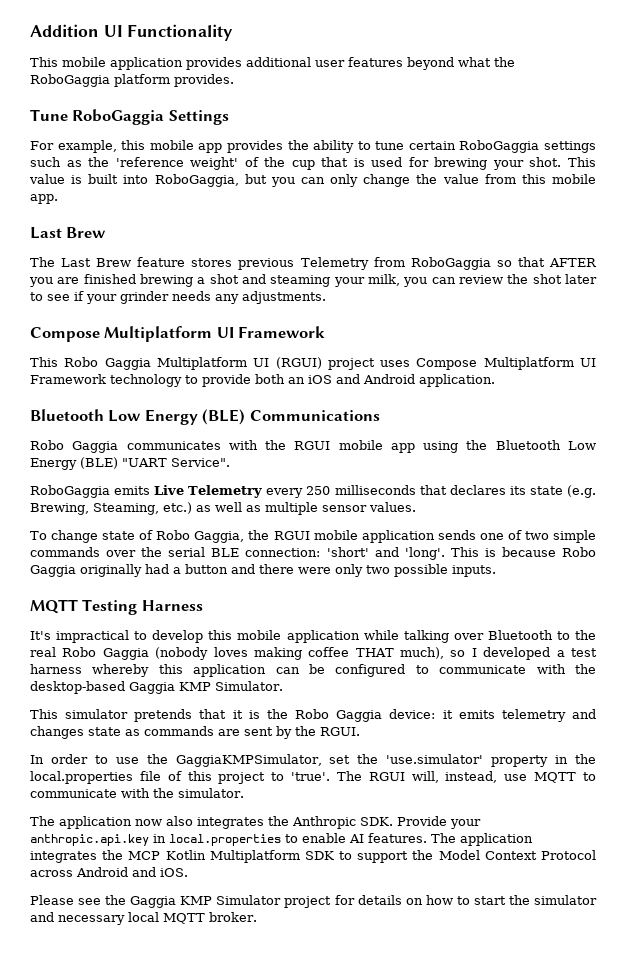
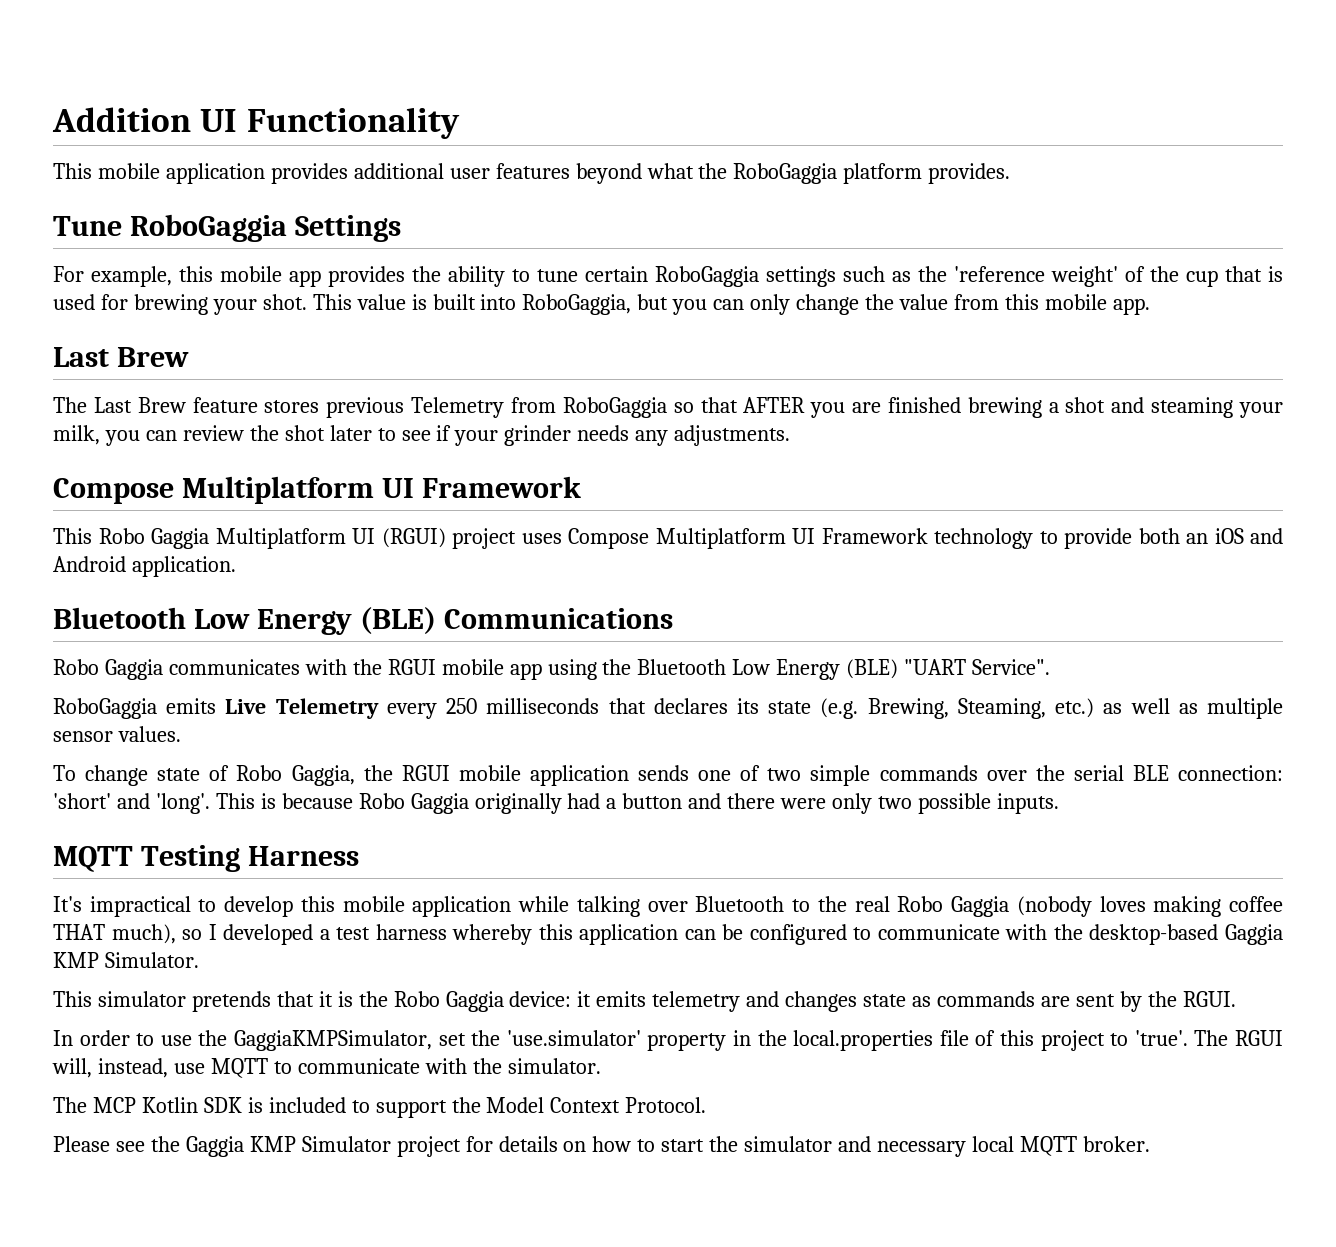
[59,816,481,829] [30,833,533,846] [30,850,334,863] application now also integrates the Anthropic SDK. Provide your anthropic.api.key in local.properties to enable AI features. The application integrates the MCP Kotlin Multiplatform SDK -> [92,1097,346,1113] MCP Kotlin SDK is included
[541,850,596,860] [30,867,188,877] Protocol across Android and iOS. -> [625,1097,707,1113] Protocol.

